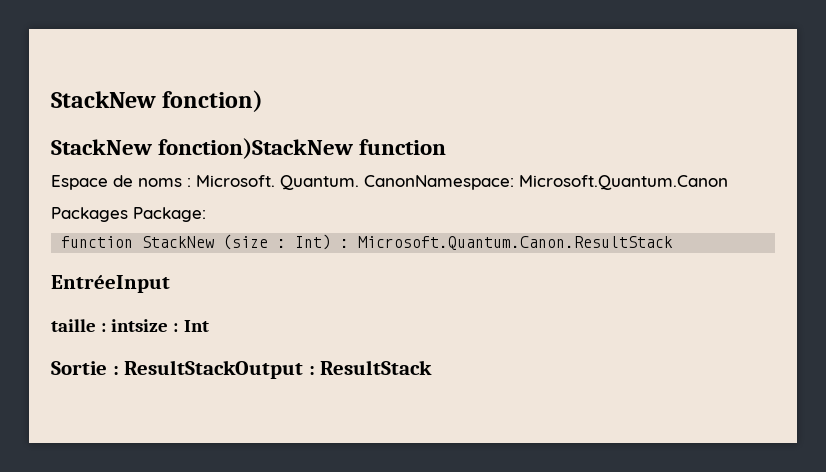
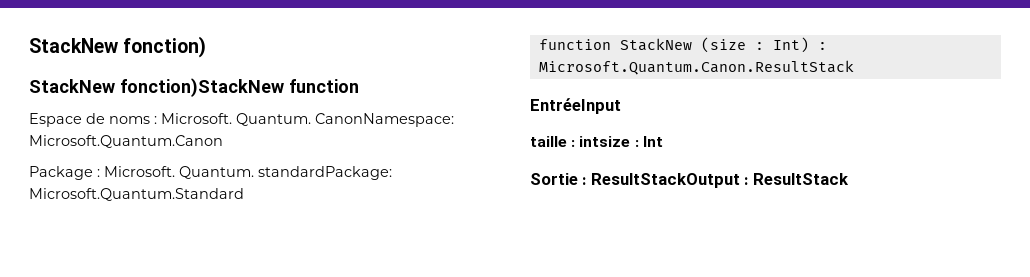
[51,207,206,222] Packages Package: -> [29,166,392,180] [29,188,244,201] Package : Microsoft. Quantum. standardPackage: Microsoft.Quantum.Standard

